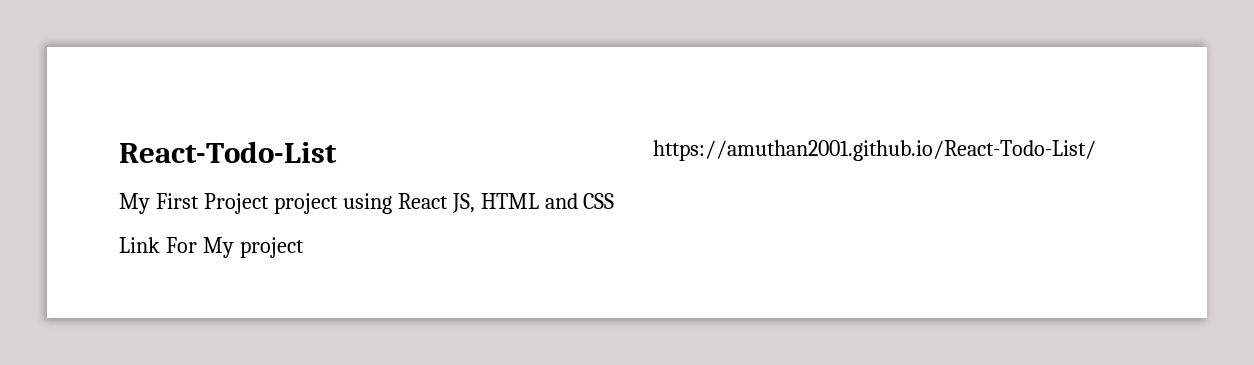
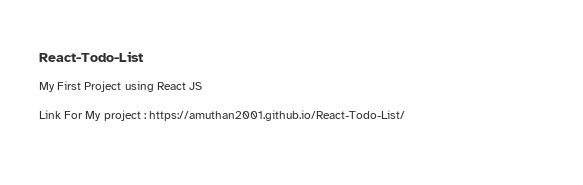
[273,193,338,214] project -> (122, 86) none
[451,193,615,213] JS, HTML and CSS -> [189,82,203,90] JS
(304, 247) none -> [143,113,146,119] :

